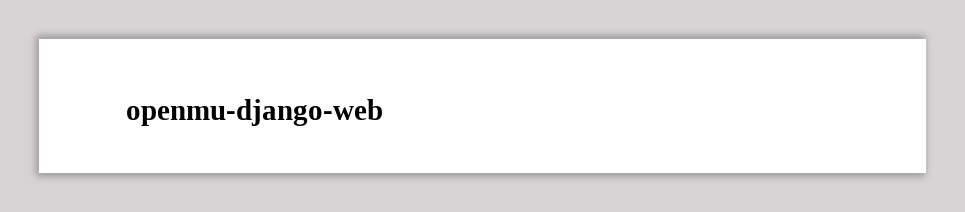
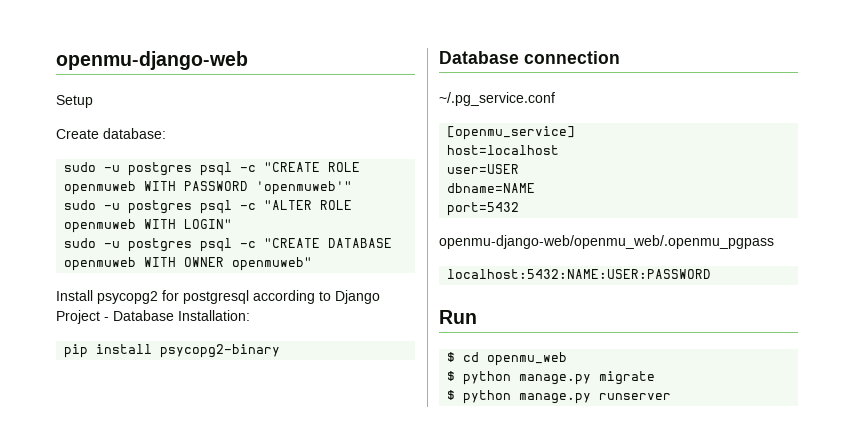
(383, 112) none -> [56,95,93,108] [56,128,166,139] [64,162,361,176] [64,181,353,195] [64,200,353,214] [64,219,233,233] [64,238,393,252] [64,257,313,271] [56,290,380,304] [56,310,250,324] [64,344,281,358] [439,51,620,64] [439,92,555,106] [447,126,576,140] [447,145,560,155] [447,164,520,174] [447,183,536,193] [447,202,520,216] [439,235,774,249] [447,269,712,279] [439,310,477,324] [447,352,568,366] [447,371,656,385] [447,390,672,404] // Setup // Create database: // sudo -u postgres psql -c "CREATE ROLE openmuweb WITH PASSWORD 'openmuweb'" // sudo -u postgres psql -c "ALTER ROLE openmuweb WITH LOGIN" // sudo -u postgres psql -c "CREATE DATABASE openmuweb WITH OWNER openmuweb" // Install psycopg2 for postgresql according to Django Project - Database Installation: // pip install psycopg2-binary // Database connection // ~/.pg_service.conf // [openmu_service] // host=localhost // user=USER // dbname=NAME // port=5432 // openmu-django-web/openmu_web/.openmu_pgpass // localhost:5432:NAME:USER:PASSWORD // Run // $ cd openmu_web // $ python manage.py migrate // $ python manage.py runserver

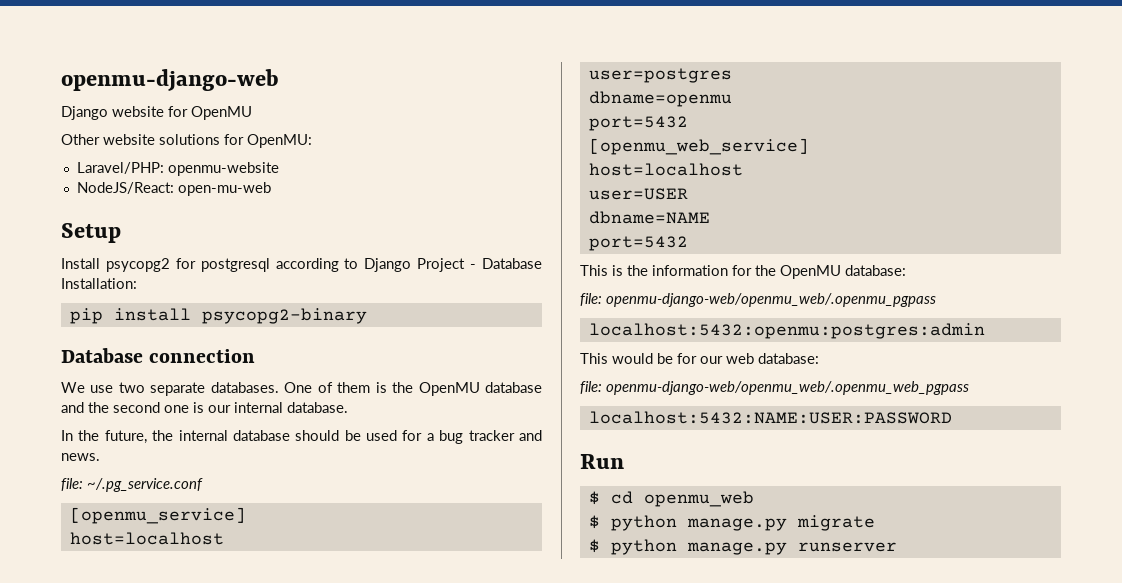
[56,95,93,108] [56,128,166,139] [64,162,361,176] [64,181,353,195] [64,200,353,214] [64,219,233,233] [64,238,393,252] [64,257,313,271] Setup // Create database: // sudo -u postgres psql -c "CREATE ROLE openmuweb WITH PASSWORD 'openmuweb'" // sudo -u postgres psql -c "ALTER ROLE openmuweb WITH LOGIN" // sudo -u postgres psql -c "CREATE DATABASE openmuweb WITH OWNER openmuweb" -> [61,106,252,120] [61,134,312,148] [76,162,279,176] [76,182,271,196] [61,223,121,243] Django website for OpenMU // Other website solutions for OpenMU: // Laravel/PHP: openmu-website // NodeJS/React: open-mu-web // Setup
[439,92,555,106] [447,126,576,140] [447,145,560,155] [447,164,520,174] [447,183,536,193] [447,202,520,216] [439,235,774,249] ~/.pg_service.conf // [openmu_service] // host=localhost // user=USER // dbname=NAME // port=5432 // openmu-django-web/openmu_web/.openmu_pgpass -> [61,382,542,396] [61,402,348,413] [61,430,542,444] [61,453,100,461] [61,478,203,492] [69,507,246,524] [69,532,224,545] [588,68,732,83] [588,91,732,107] [588,116,688,131] [588,138,809,155] [588,163,743,176] [588,188,688,200] [588,211,710,224] [588,236,688,251] [580,265,906,279] [580,293,936,307] [588,323,985,339] [580,353,819,364] [580,381,969,395] We use two separate databases. One of them is the OpenMU database and the second one is our internal database. // In the future, the internal database should be used for a bug tracker and news. // file: ~/.pg_service.conf // [openmu_service] // host=localhost // user=postgres // dbname=openmu // port=5432 // [openmu_web_service] // host=localhost // user=USER // dbname=NAME // port=5432 // This is the information for the OpenMU database: // file: openmu-django-web/openmu_web/.openmu_pgpass // localhost:5432:openmu:postgres:admin // This would be for our web database: // file: openmu-django-web/openmu_web/.openmu_web_pgpass

